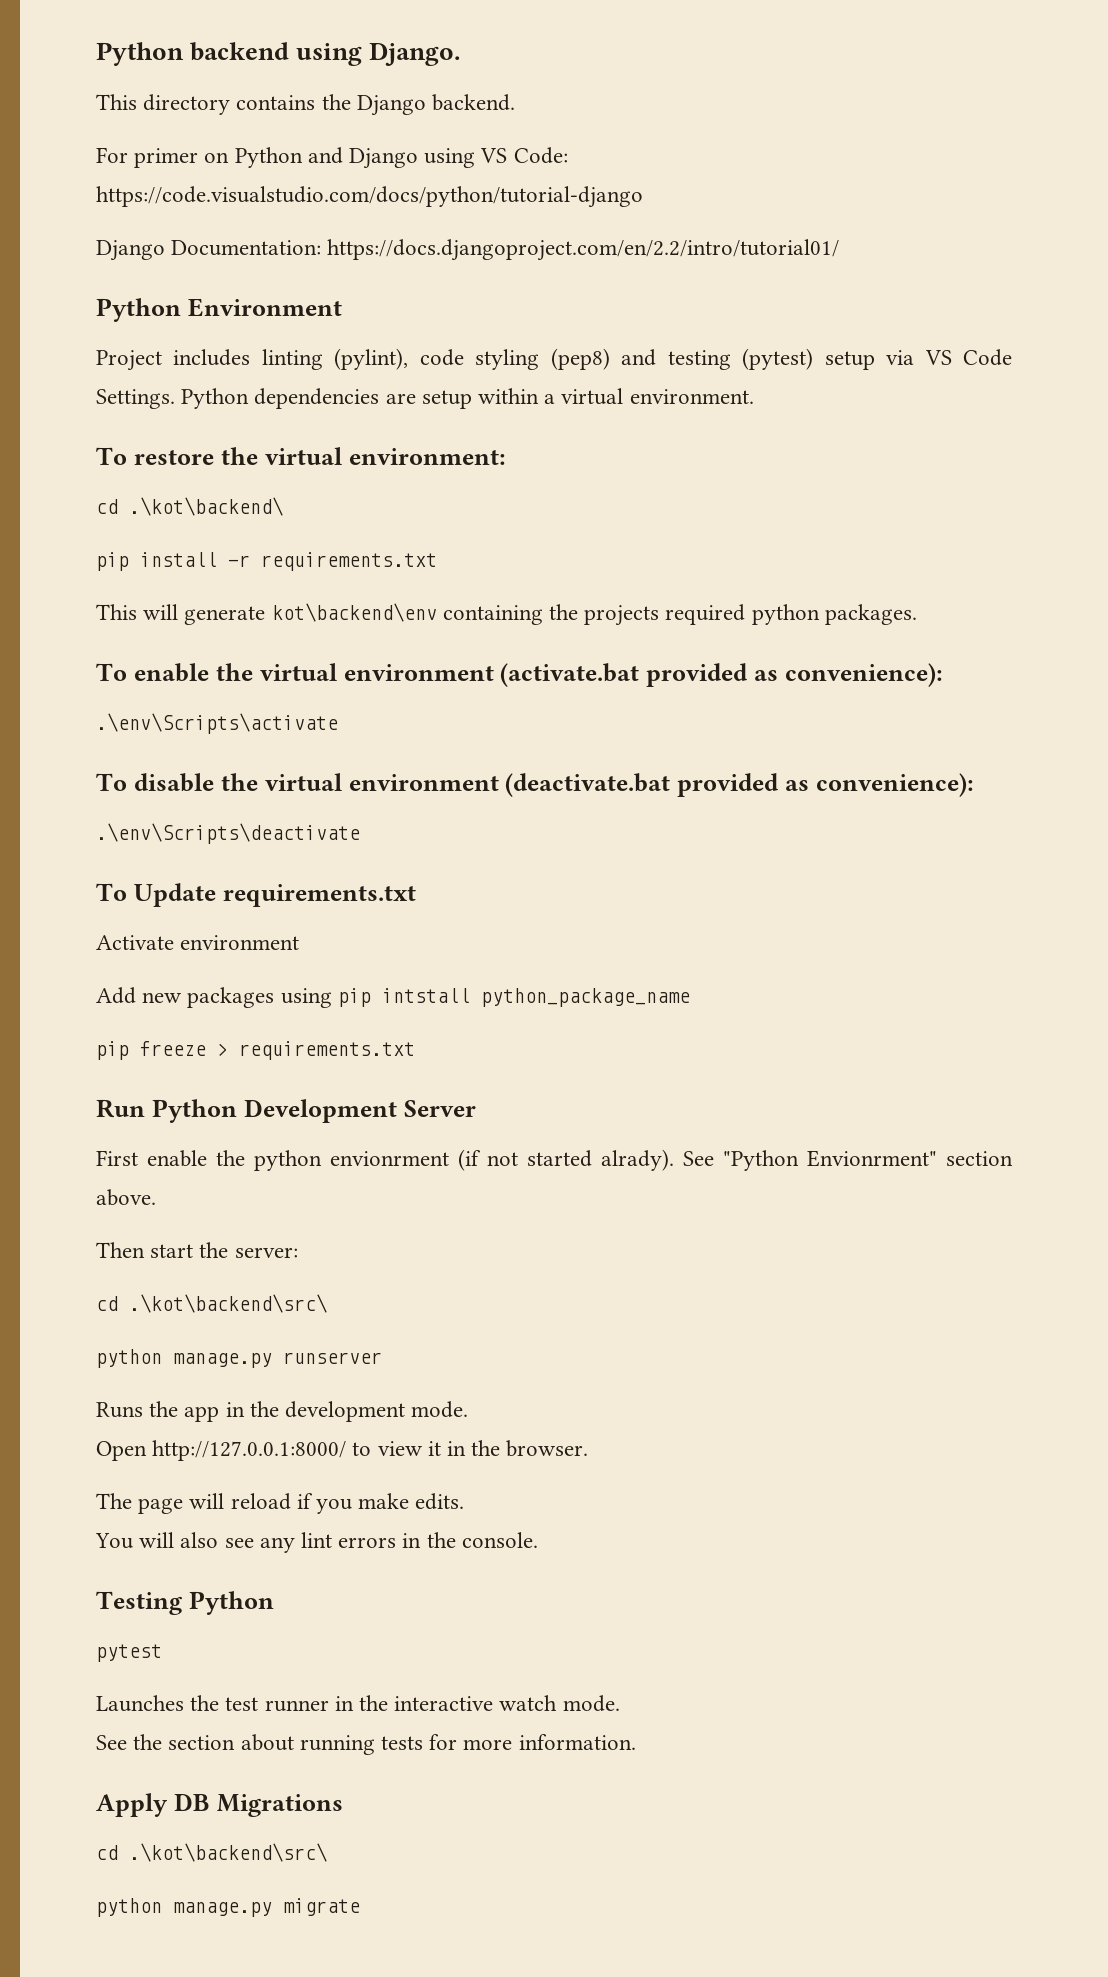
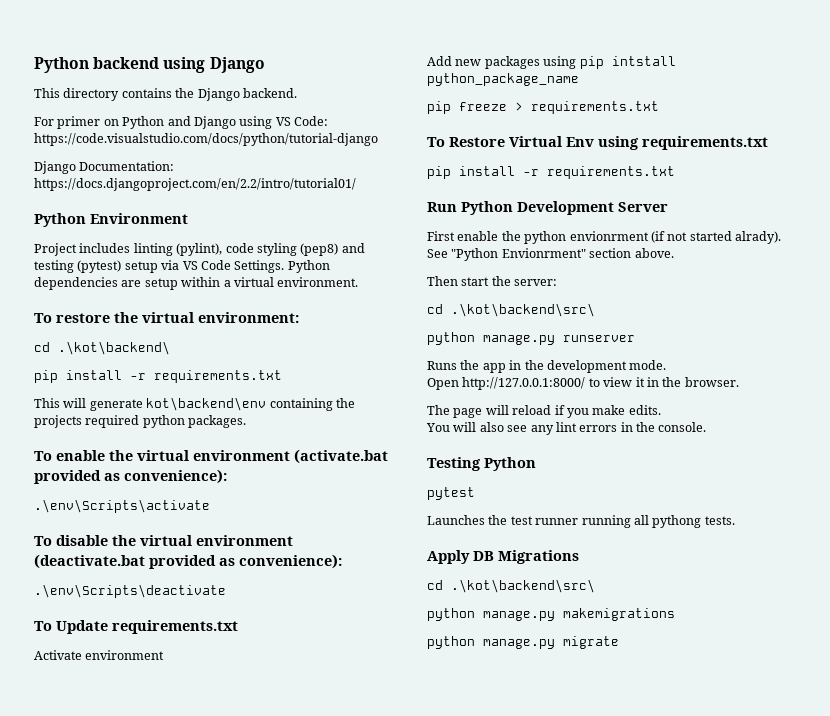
[369,42,461,66] Django. -> [209,57,265,73] Django
(415, 1050) none -> [427,136,768,150] [427,166,675,179] // To Restore Virtual Env using requirements.txt // pip install -r requirements.txt
[334,1695,620,1712] [96,1734,636,1755] in the interactive watch mode. // See the section about running tests for more information. -> [581,515,735,528] running all pythong tests.
(327, 1852) none -> [427,608,675,621] // python manage.py makemigrations

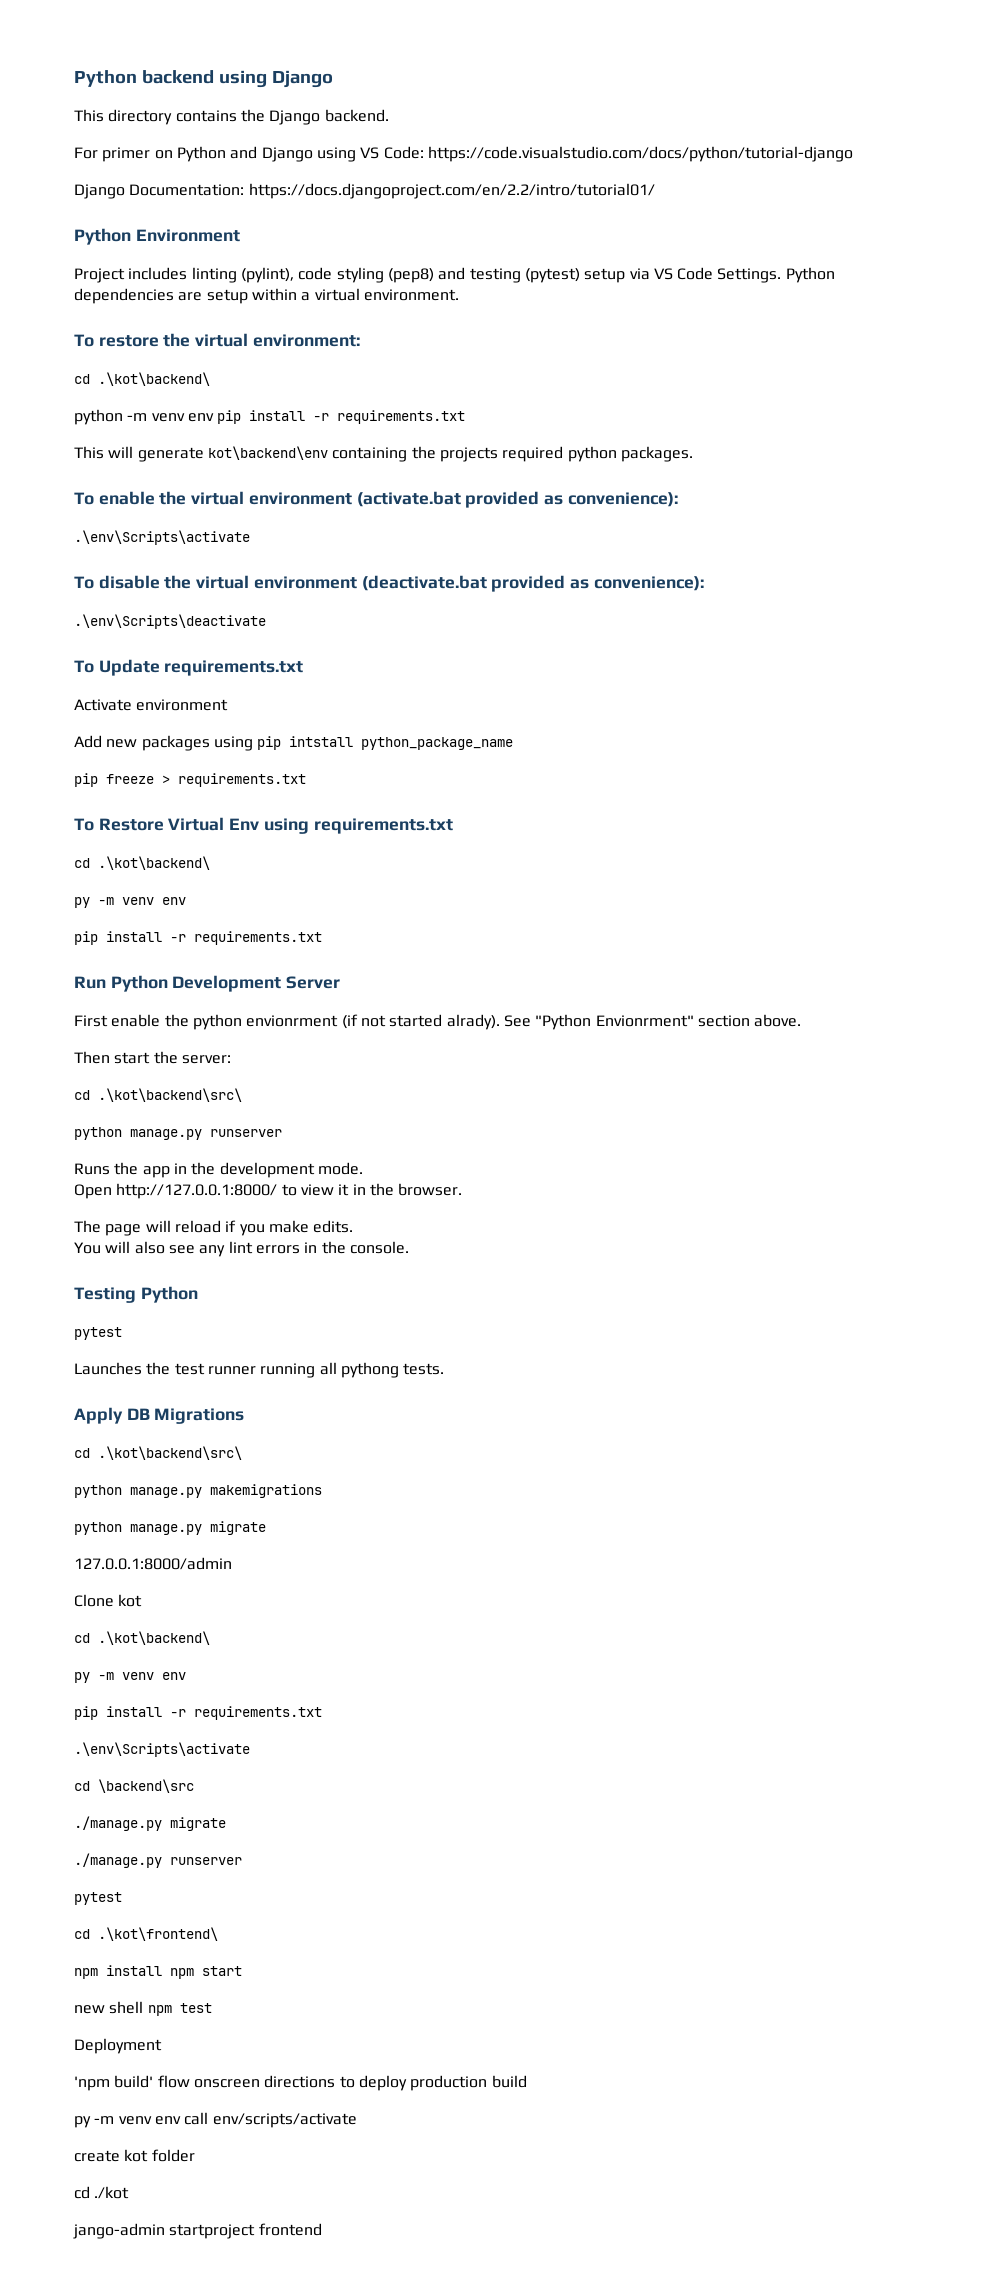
(170, 348) none -> [74,409,214,425] python -m venv env
(768, 143) none -> [74,856,210,870] [74,897,186,908] // cd .\kot\backend\ // py -m venv env
(619, 642) none -> [74,1557,232,1570] [74,1594,143,1607] [74,1631,210,1645] [74,1672,186,1683] [74,1706,322,1720] [74,1742,250,1757] [74,1779,194,1793] [74,1816,226,1831] [74,1853,242,1868] [74,1892,122,1905] [74,1927,218,1941] [74,1965,242,1979] [74,2001,212,2016] [74,2038,162,2054] [74,2075,527,2091] [74,2112,357,2128] [74,2149,195,2162] [74,2186,130,2199] [73,2223,322,2239] // 127.0.0.1:8000/admin // Clone kot // cd .\kot\backend\ // py -m venv env // pip install -r requirements.txt // .\env\Scripts\activate // cd \backend\src // ./manage.py migrate // ./manage.py runserver // pytest // cd .\kot\frontend\ // npm install npm start // new shell npm test // Deployment // 'npm build' flow onscreen directions to deploy production build // py -m venv env call env/scripts/activate // create kot folder // cd ./kot // jango-admin startproject frontend

